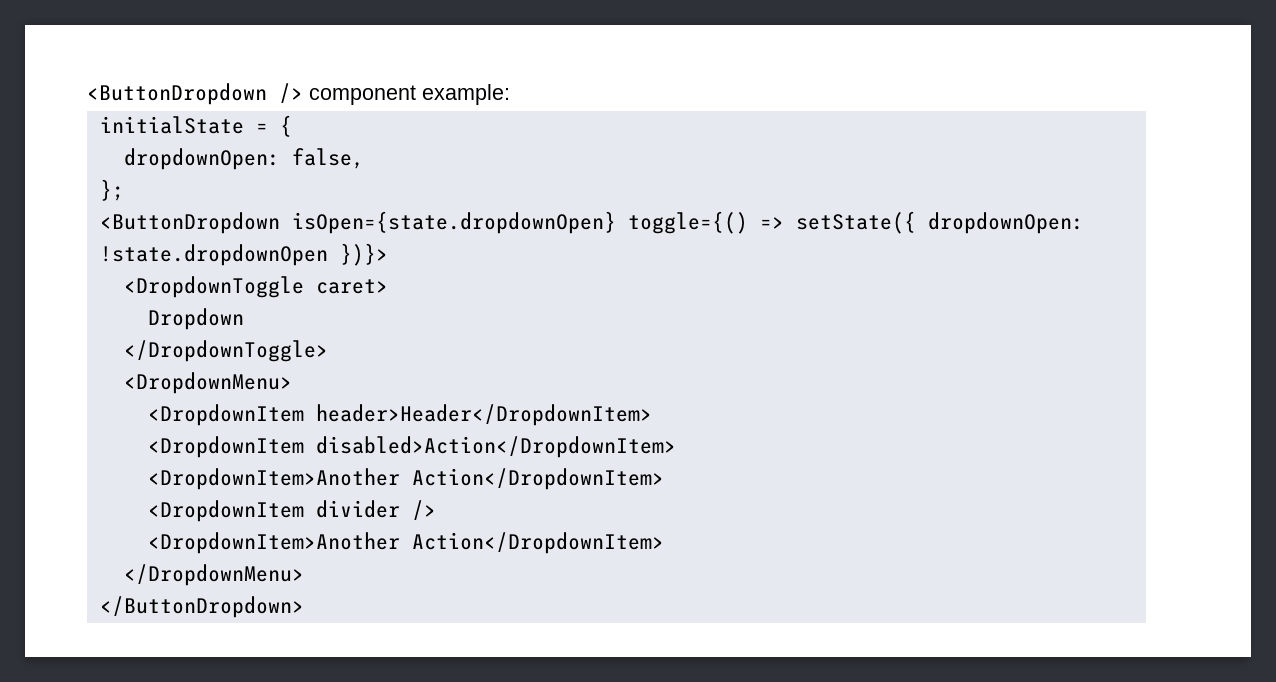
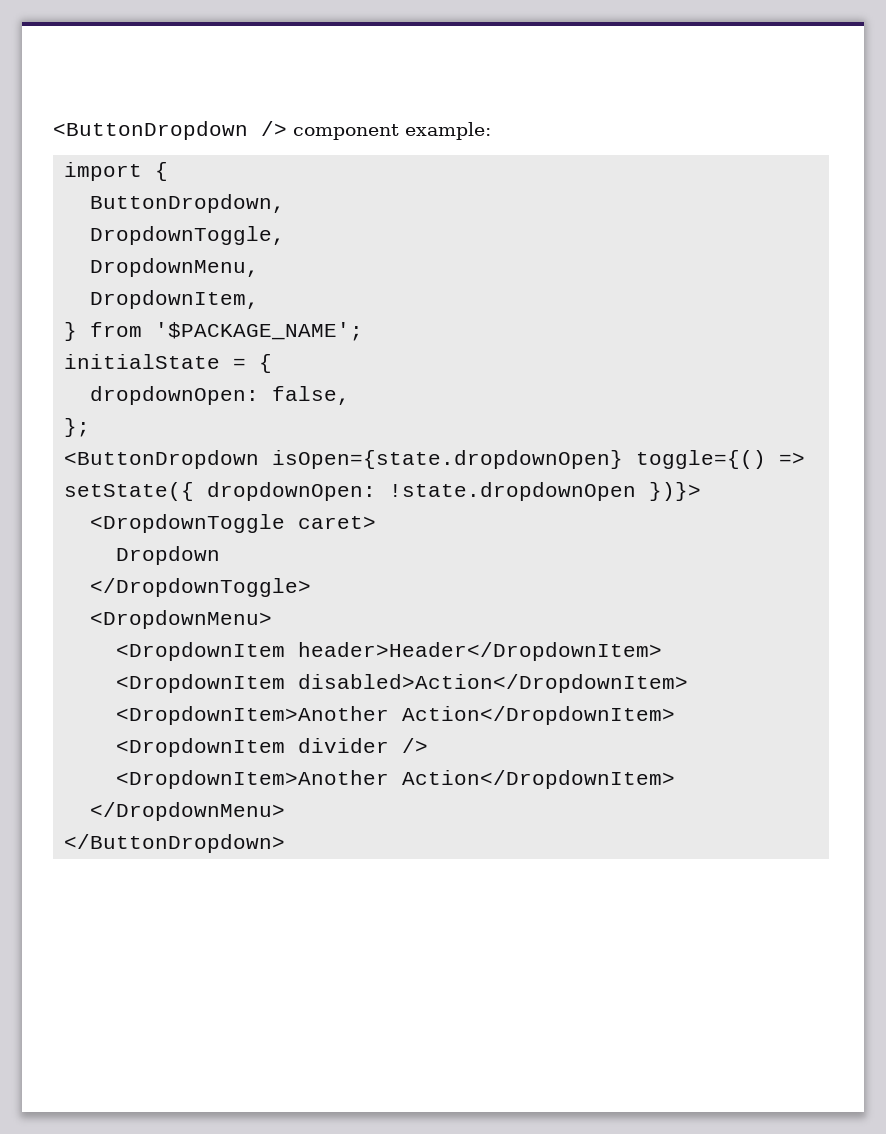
(510, 94) none -> [64,162,169,181] [90,194,286,213] [90,226,286,245] [90,258,260,277] [90,290,260,309] [64,322,364,341] // import { // ButtonDropdown, // DropdownToggle, // DropdownMenu, // DropdownItem, // } from '$PACKAGE_NAME';

